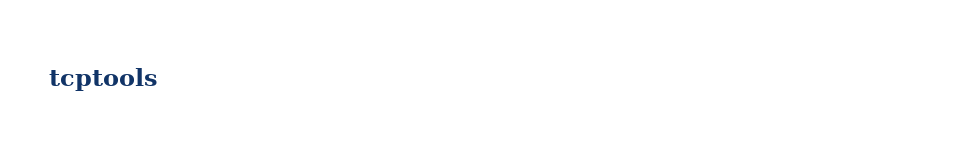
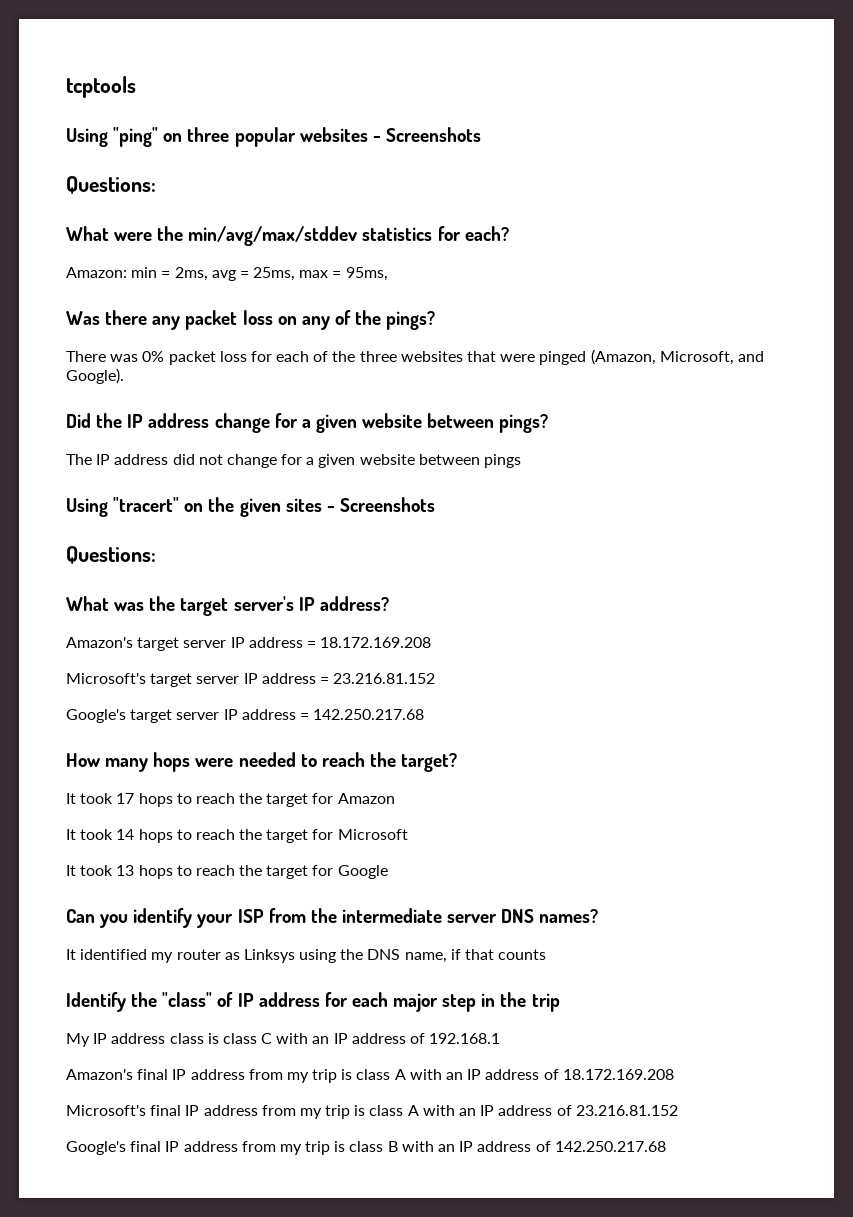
(158, 79) none -> [66,127,481,147] [66,176,156,194] [66,226,509,246] [66,267,388,281] [66,310,436,330] [66,349,764,365] [66,368,124,384] [66,413,549,433] [66,454,522,468] [66,497,435,517] [66,546,156,564] [66,596,389,616] [66,637,432,651] [66,673,436,687] [66,709,425,723] [66,752,458,772] [66,793,395,807] [66,829,408,843] [66,865,388,879] [66,908,599,928] [66,949,547,963] [66,992,560,1012] [66,1033,501,1047] [66,1069,674,1083] [66,1105,678,1119] [66,1141,666,1155] // Using "ping" on three popular websites - Screenshots // Questions: // What were the min/avg/max/stddev statistics for each? // Amazon: min = 2ms, avg = 25ms, max = 95ms, // Was there any packet loss on any of the pings? // There was 0% packet loss for each of the three websites that were pinged (Amazon, Microsoft, and Google). // Did the IP address change for a given website between pings? // The IP address did not change for a given website between pings // Using "tracert" on the given sites - Screenshots // Questions: // What was the target server's IP address? // Amazon's target server IP address = 18.172.169.208 // Microsoft's target server IP address = 23.216.81.152 // Google's target server IP address = 142.250.217.68 // How many hops were needed to reach the target? // It took 17 hops to reach the target for Amazon // It took 14 hops to reach the target for Microsoft // It took 13 hops to reach the target for Google // Can you identify your ISP from the intermediate server DNS names? // It identified my router as Linksys using the DNS name, if that counts // Identify the "class" of IP address for each major step in the trip // My IP address class is class C with an IP address of 192.168.1 // Amazon's final IP address from my trip is class A with an IP address of 18.172.169.208 // Microsoft's final IP address from my trip is class A with an IP address of 23.216.81.152 // Google's final IP address from my trip is class B with an IP address of 142.250.217.68

